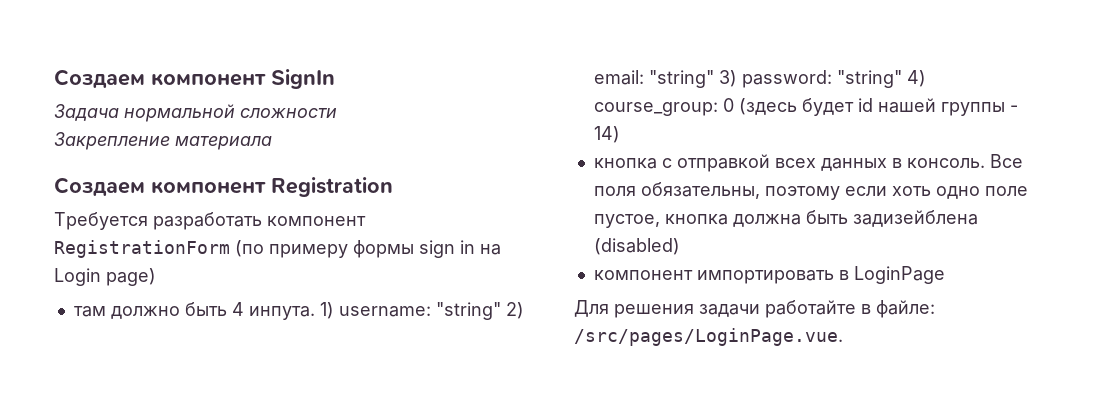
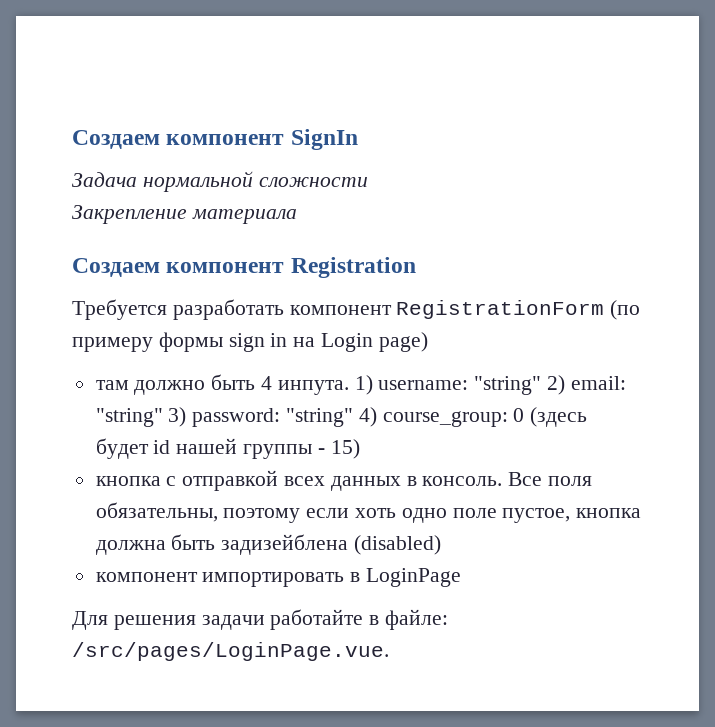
[593,126,620,143] 14) -> [330,439,360,459] 15)

